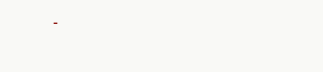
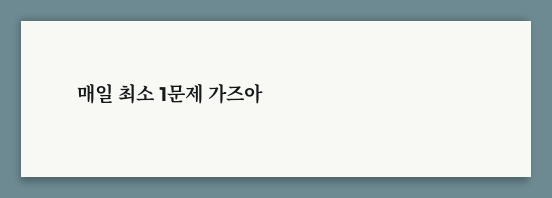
[53,22,58,27] - -> [77,83,264,104] 매일 최소 1문제 가즈아

